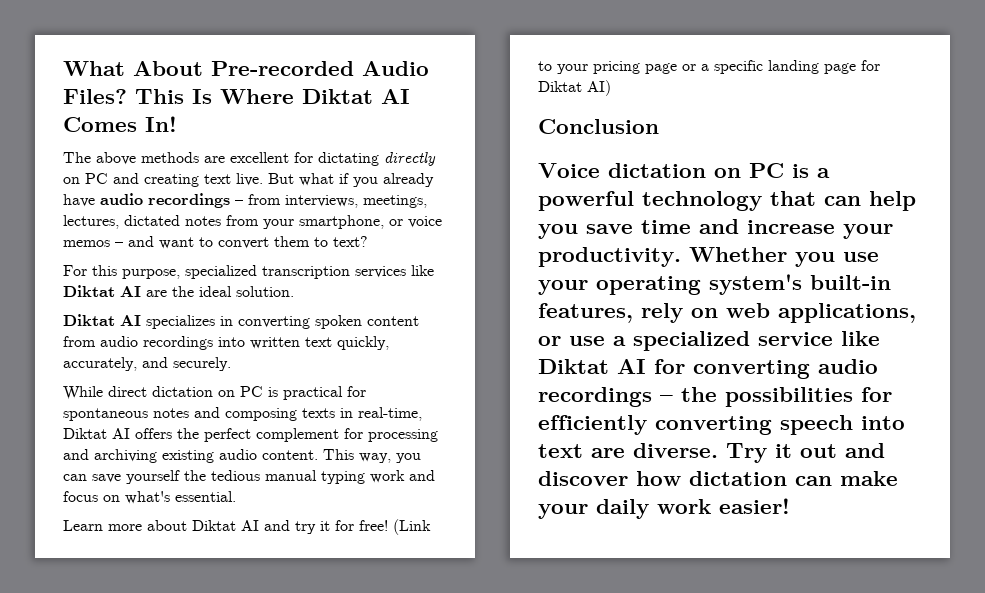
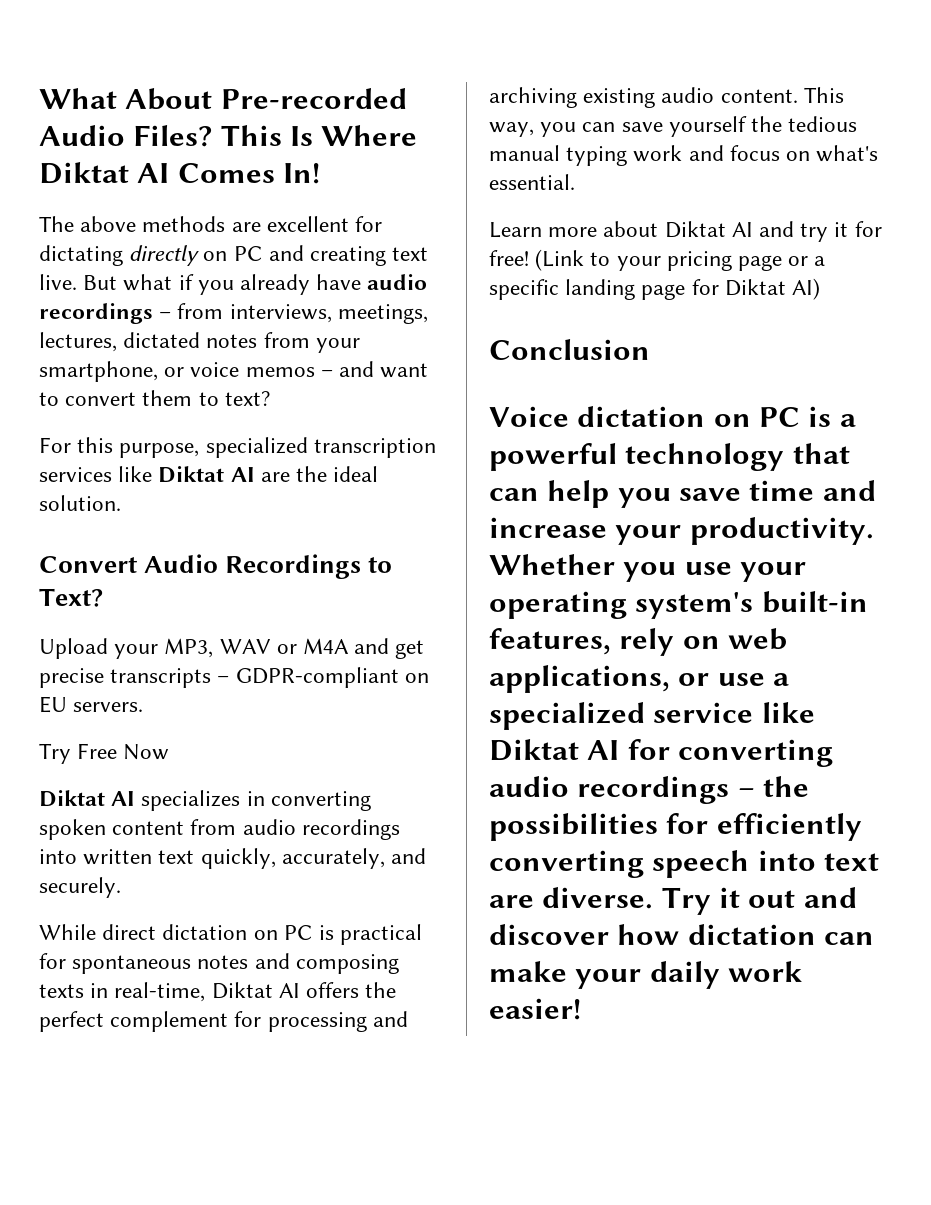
(294, 291) none -> [39,554,393,579] [39,588,103,607] [39,638,425,659] [39,667,429,688] [39,696,144,713] [39,743,170,764] // Convert Audio Recordings to Text? // Upload your MP3, WAV or M4A and get precise transcripts – GDPR-compliant on EU servers. // Try Free Now

